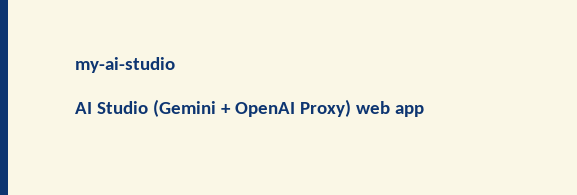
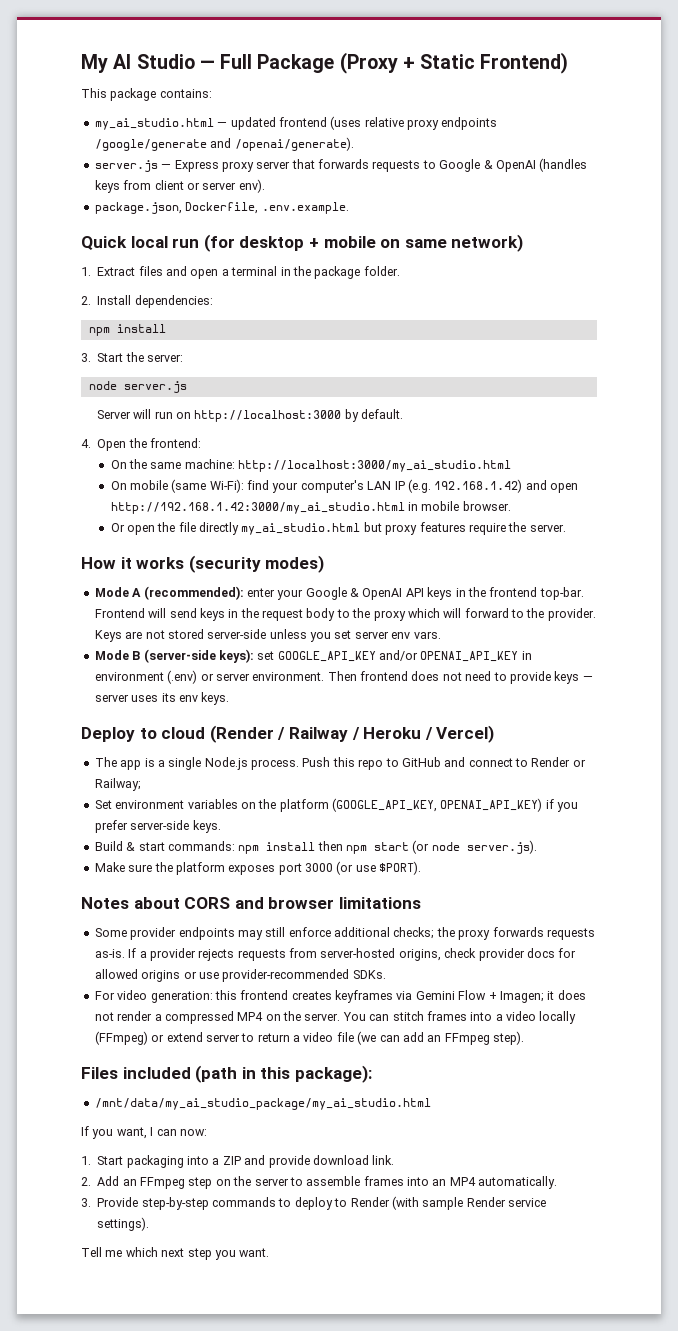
[75,57,175,73] my-ai-studio // -> [81,54,108,73] My
[152,99,424,117] (Gemini + OpenAI Proxy) web app -> [199,52,569,74] [81,88,212,101] [94,116,498,130] [94,137,354,151] [94,158,588,172] [94,179,265,193] [94,202,349,214] [81,234,524,252] [81,266,400,279] [81,295,213,308] [88,324,166,336] [81,352,183,362] [88,381,187,393] [96,409,404,422] [81,438,201,451] [110,459,512,472] [110,479,579,493] [110,501,511,514] [110,522,566,535] [81,555,325,573] [94,586,584,600] [94,608,596,621] [94,629,441,642] [94,649,532,663] [94,670,593,684] [94,692,230,705] [81,725,495,743] [94,757,586,770] [94,778,141,791] [94,798,579,812] [94,820,221,833] [94,840,537,854] [94,861,422,875] [81,897,421,909] [94,927,595,940] [94,948,577,961] [94,969,386,982] [94,990,586,1003] [94,1011,577,1024] [94,1031,524,1045] [81,1065,372,1083] [94,1098,431,1110] [81,1126,207,1139] [81,1155,395,1168] [81,1176,558,1189] [81,1196,546,1210] [97,1217,150,1231] [81,1247,270,1260] — Full Package (Proxy + Static Frontend) // This package contains: // my_ai_studio.html — updated frontend (uses relative proxy endpoints /google/generate and /openai/generate). // server.js — Express proxy server that forwards requests to Google & OpenAI (handles keys from client or server env). // package.json, Dockerfile, .env.example. // Quick local run (for desktop + mobile on same network) // 1. Extract files and open a terminal in the package folder. // 2. Install dependencies: // npm install // 3. Start the server: // node server.js // Server will run on http://localhost:3000 by default. // 4. Open the frontend: // On the same machine: http://localhost:3000/my_ai_studio.html // On mobile (same Wi‑Fi): find your computer's LAN IP (e.g. 192.168.1.42) and open http://192.168.1.42:3000/my_ai_studio.html in mobile browser. // Or open the file directly my_ai_studio.html but proxy features require the server. // How it works (security modes) // Mode A (recommended): enter your Google & OpenAI API keys in the frontend top-bar. Frontend will send keys in the request body to the proxy which will forward to the provider. Keys are not stored server-side unless you set server env vars. // Mode B (server-side keys): set GOOGLE_API_KEY and/or OPENAI_API_KEY in environment (.env) or server environment. Then frontend does not need to provide keys — server uses its env keys. // Deploy to cloud (Render / Railway / Heroku / Vercel) // The app is a single Node.js process. Push this repo to GitHub and connect to Render or Railway; // Set environment variables on the platform (GOOGLE_API_KEY, OPENAI_API_KEY) if you prefer server-side keys. // Build & start commands: npm install then npm start (or node server.js). // Make sure the platform exposes port 3000 (or use $PORT). // Notes about CORS and browser limitations // Some provider endpoints may still enforce additional checks; the proxy forwards requests as-is. If a provider rejects requests from server-hosted origins, check provider docs for allowed origins or use provider-recommended SDKs. // For video generation: this frontend creates keyframes via Gemini Flow + Imagen; it does not render a compressed MP4 on the server. You can stitch frames into a video locally (FFmpeg) or extend server to return a video file (we can add an FFmpeg step). // Files included (path in this package): // /mnt/data/my_ai_studio_package/my_ai_studio.html // If you want, I can now: // 1. Start packaging into a ZIP and provide download link. // 2. Add an FFmpeg step on the server to assemble frames into an MP4 automatically. // 3. Provide step-by-step commands to deploy to Render (with sample Render service settings). // Tell me which next step you want.

